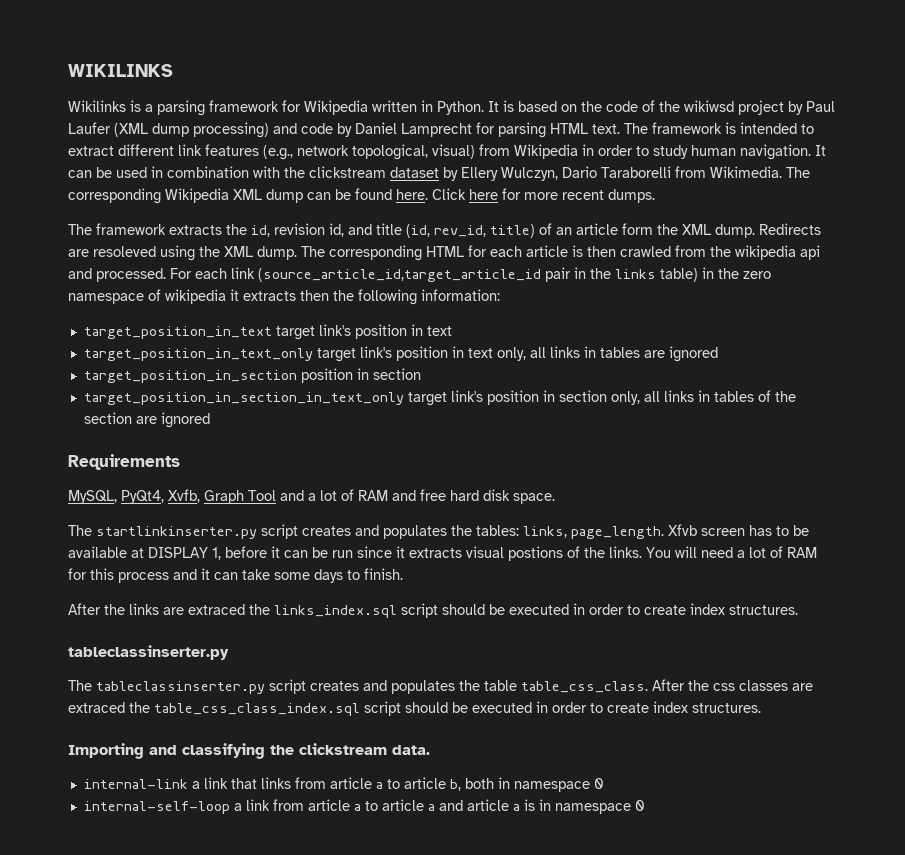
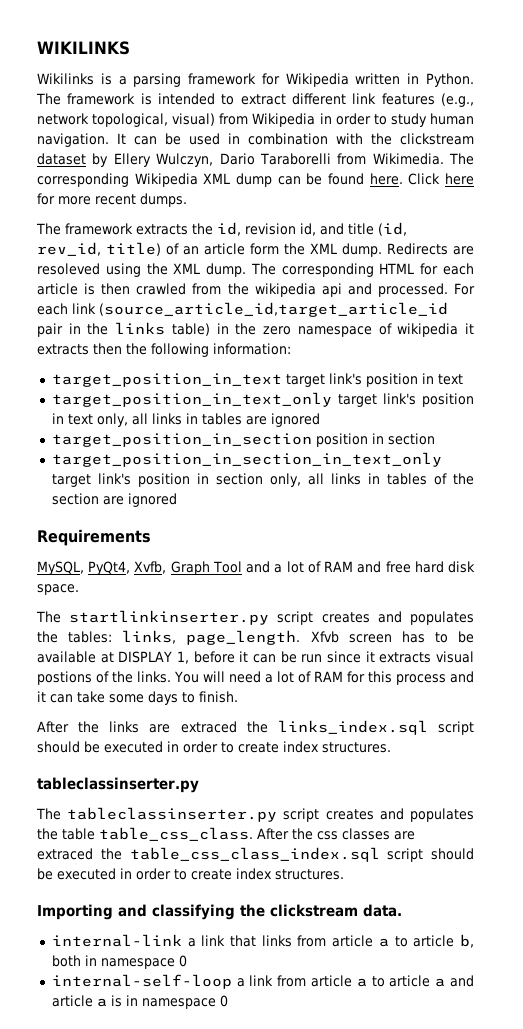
[488,100,835,115] [68,122,620,138] It is based on the code of the wikiwsd project by Paul Laufer (XML dump processing) and code by Daniel Lamprecht for parsing HTML text. -> (474, 80) none

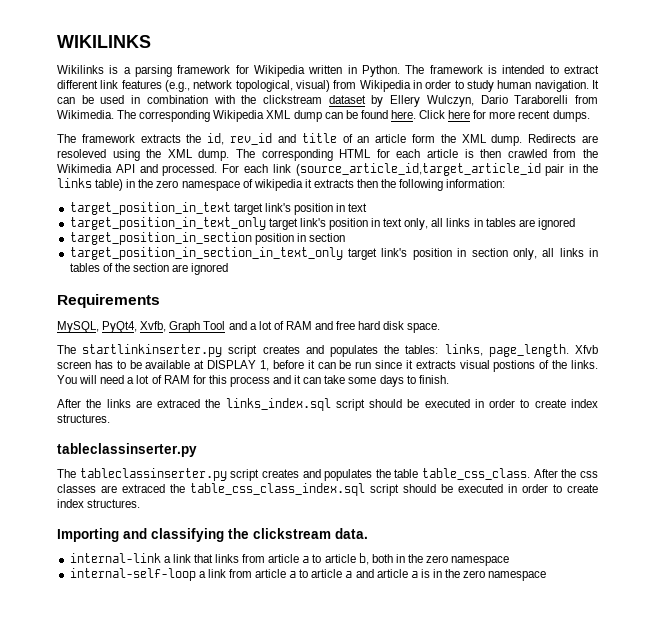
[245,222,407,236] [37,242,161,256] revision id, and title (id, rev_id, title) -> [230,133,337,145] rev_id and title
[254,283,342,297] wikipedia api -> [57,164,135,173] Wikimedia API
[100,955,187,969] namespace 0 -> [408,554,510,566] the zero namespace
[141,995,228,1009] namespace 0 -> [445,569,547,581] the zero namespace

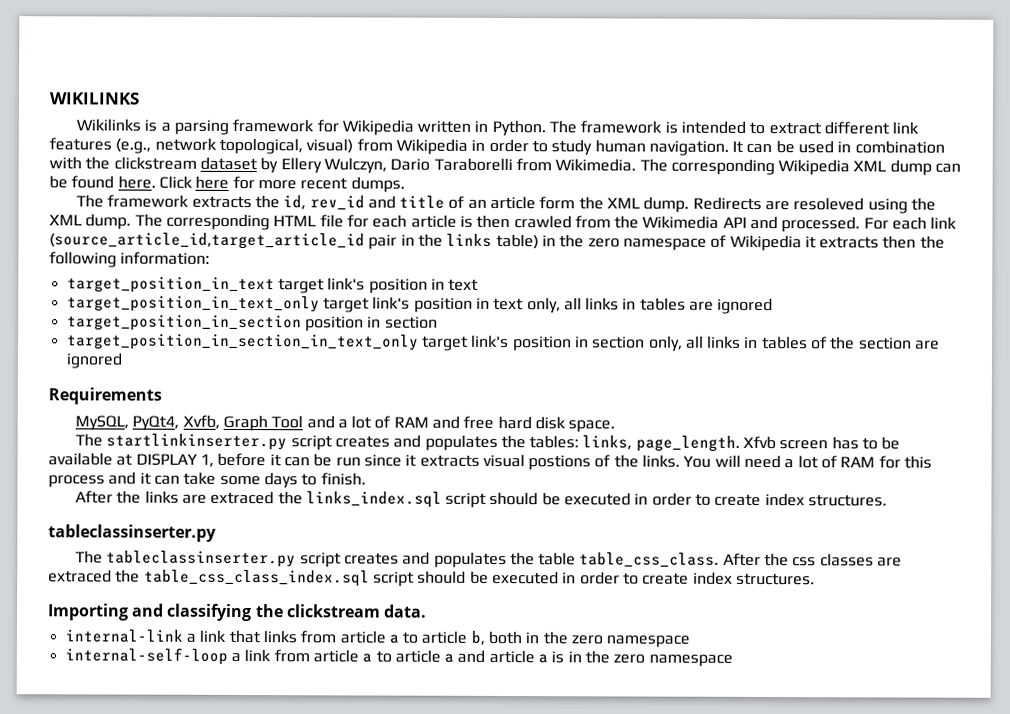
(372, 153) none -> [319,214,344,228] file
[253,179,303,191] wikipedia -> [729,234,802,252] Wikipedia

